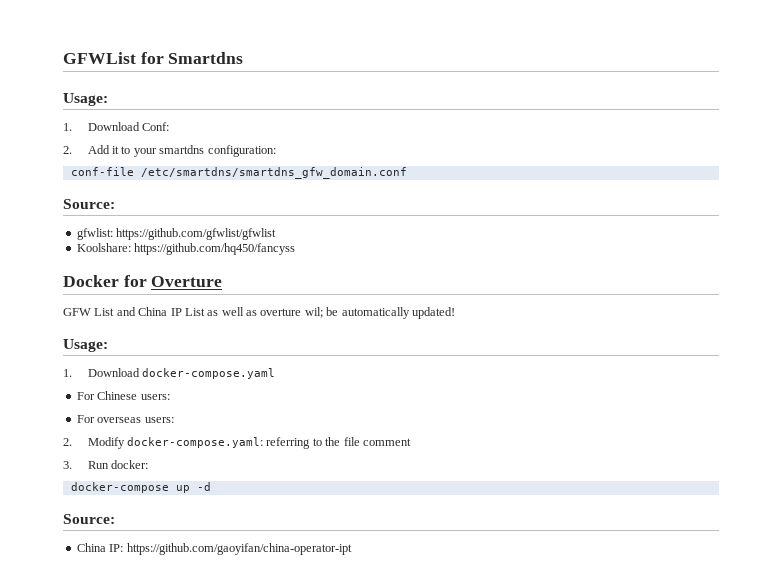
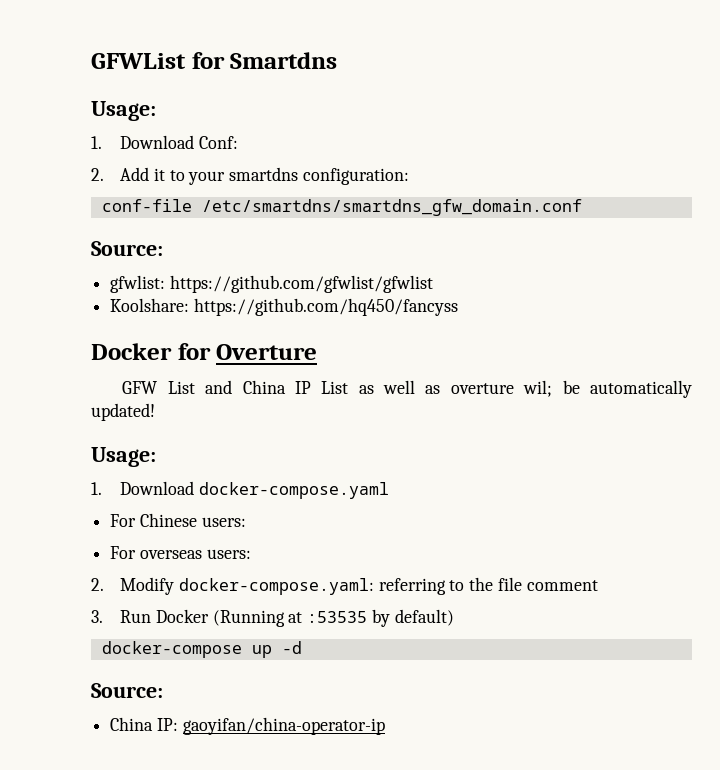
[111,460,149,469] docker: -> [155,609,454,627] Docker (Running at :53535 by default)
[126,543,352,555] https://github.com/gaoyifan/china-operator-ipt -> [182,717,385,735] gaoyifan/china-operator-ip

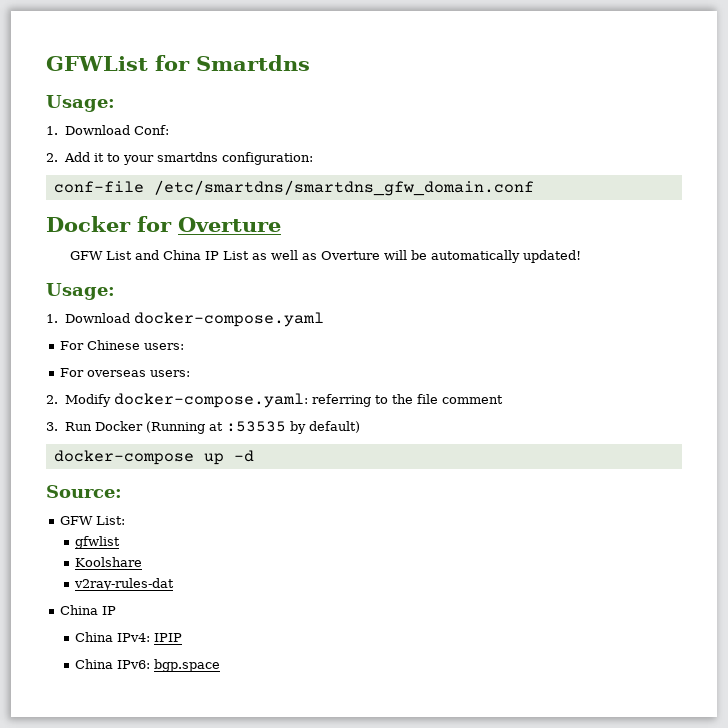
[91,241,163,256] [110,275,433,293] [110,298,458,316] // Source: // gfwlist: https://github.com/gfwlist/gfwlist // Koolshare: https://github.com/hq450/fancyss -> (534, 188) none
[450,380,553,397] overture wil; -> [320,250,407,260] Overture will
[110,717,385,735] China IP: gaoyifan/china-operator-ip -> [60,516,126,525] [75,536,121,549] [75,557,143,567] [74,578,175,591] [60,605,117,615] [75,632,183,642] [75,659,221,672] GFW List: // gfwlist // Koolshare // v2ray-rules-dat // China IP // China IPv4: IPIP // China IPv6: bgp.space

